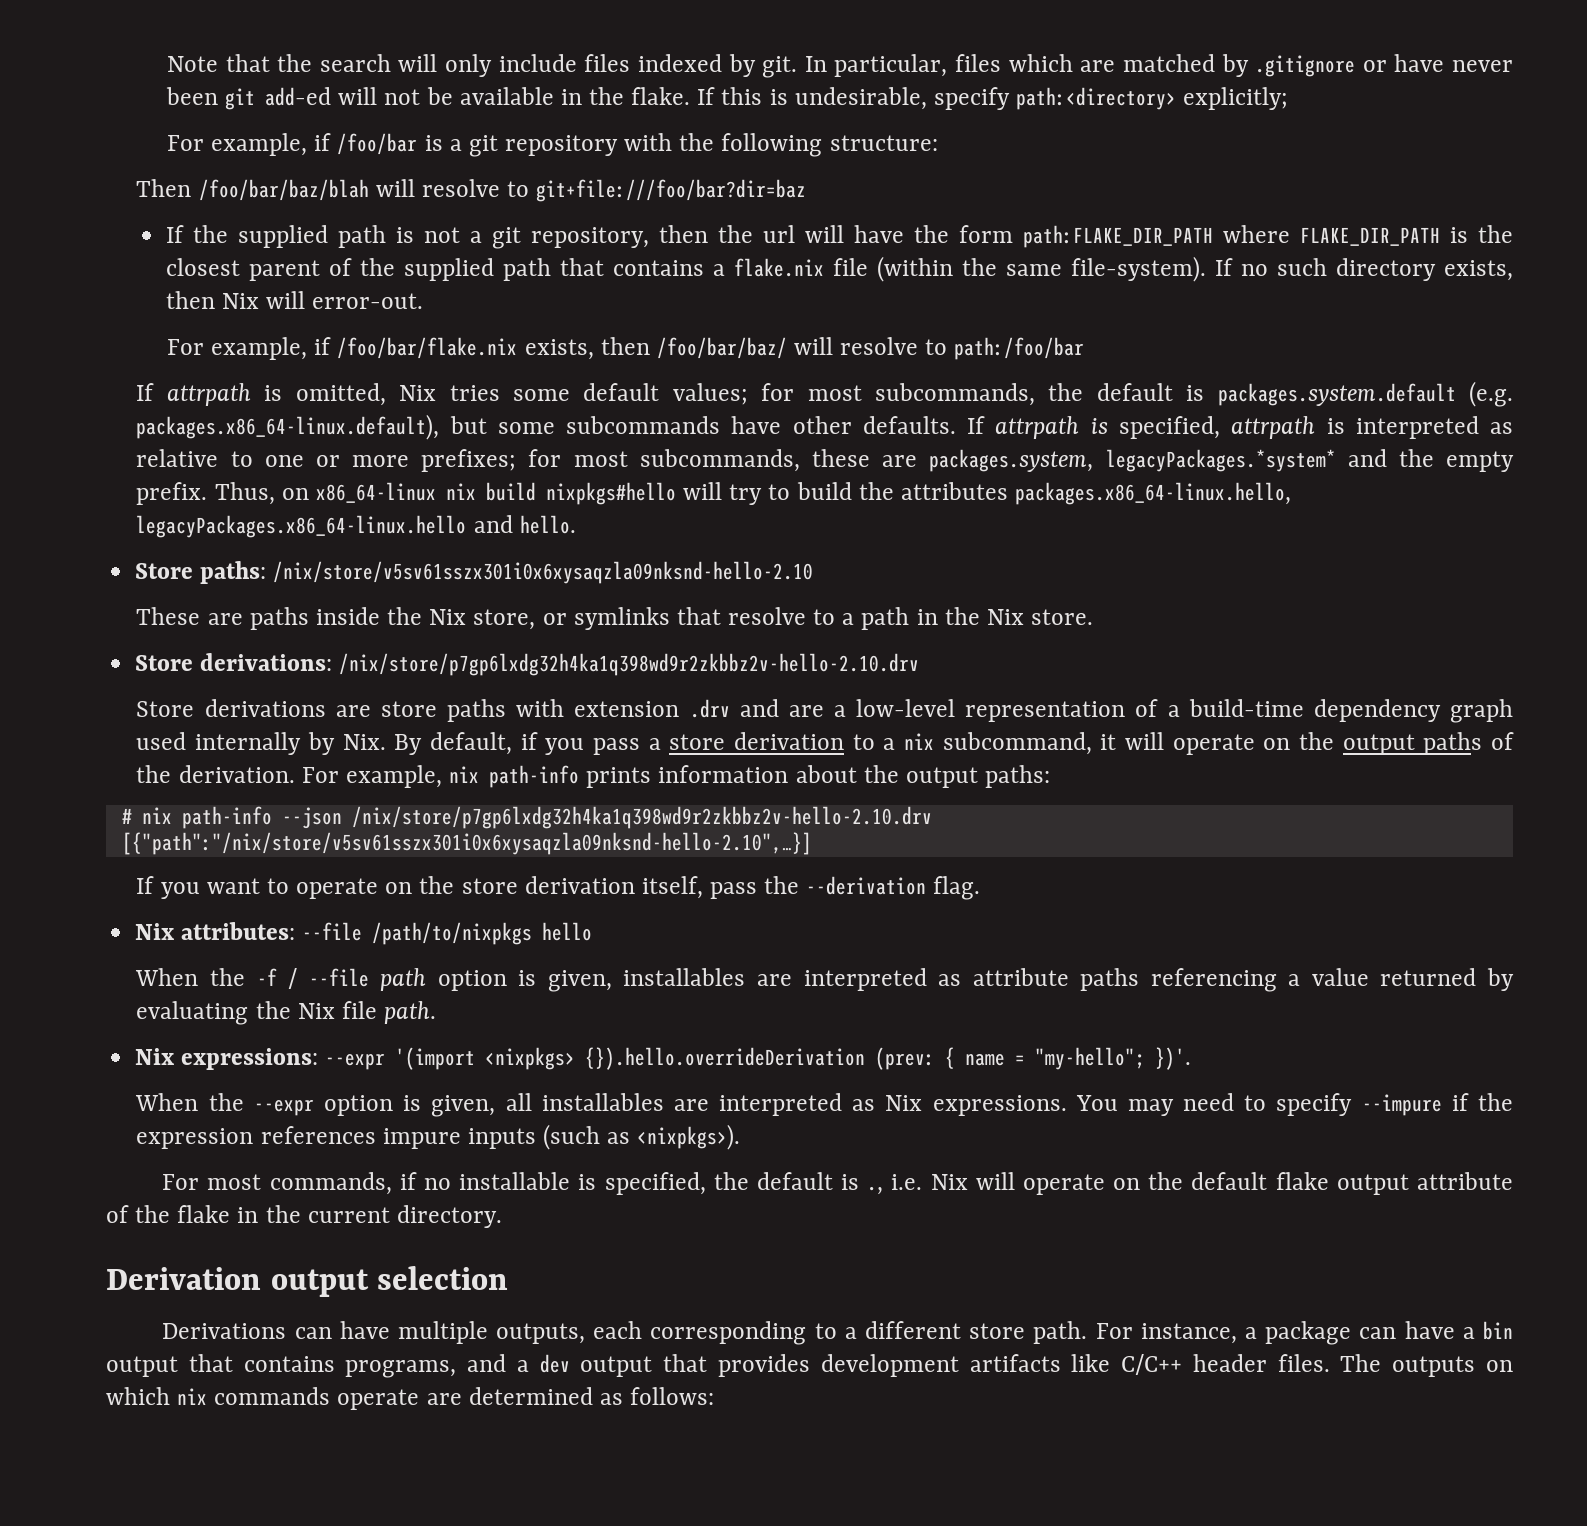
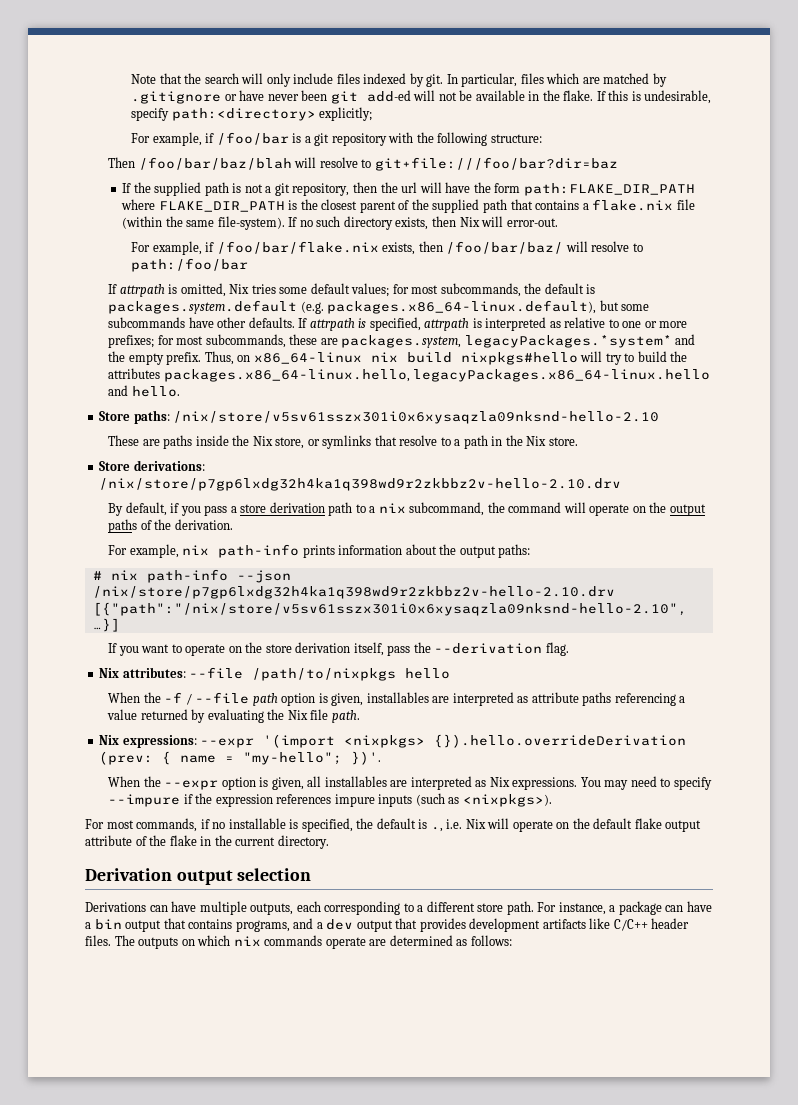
[136,699,1513,723] [136,732,386,755] Store derivations are store paths with extension .drv and are a low-level representation of a build-time dependency graph used internally by Nix. -> (622, 484) none
(844, 741) none -> [328,502,353,516] path
[1100,734,1117,750] it -> [487,502,562,513] the command
(295, 774) none -> (233, 524) //

